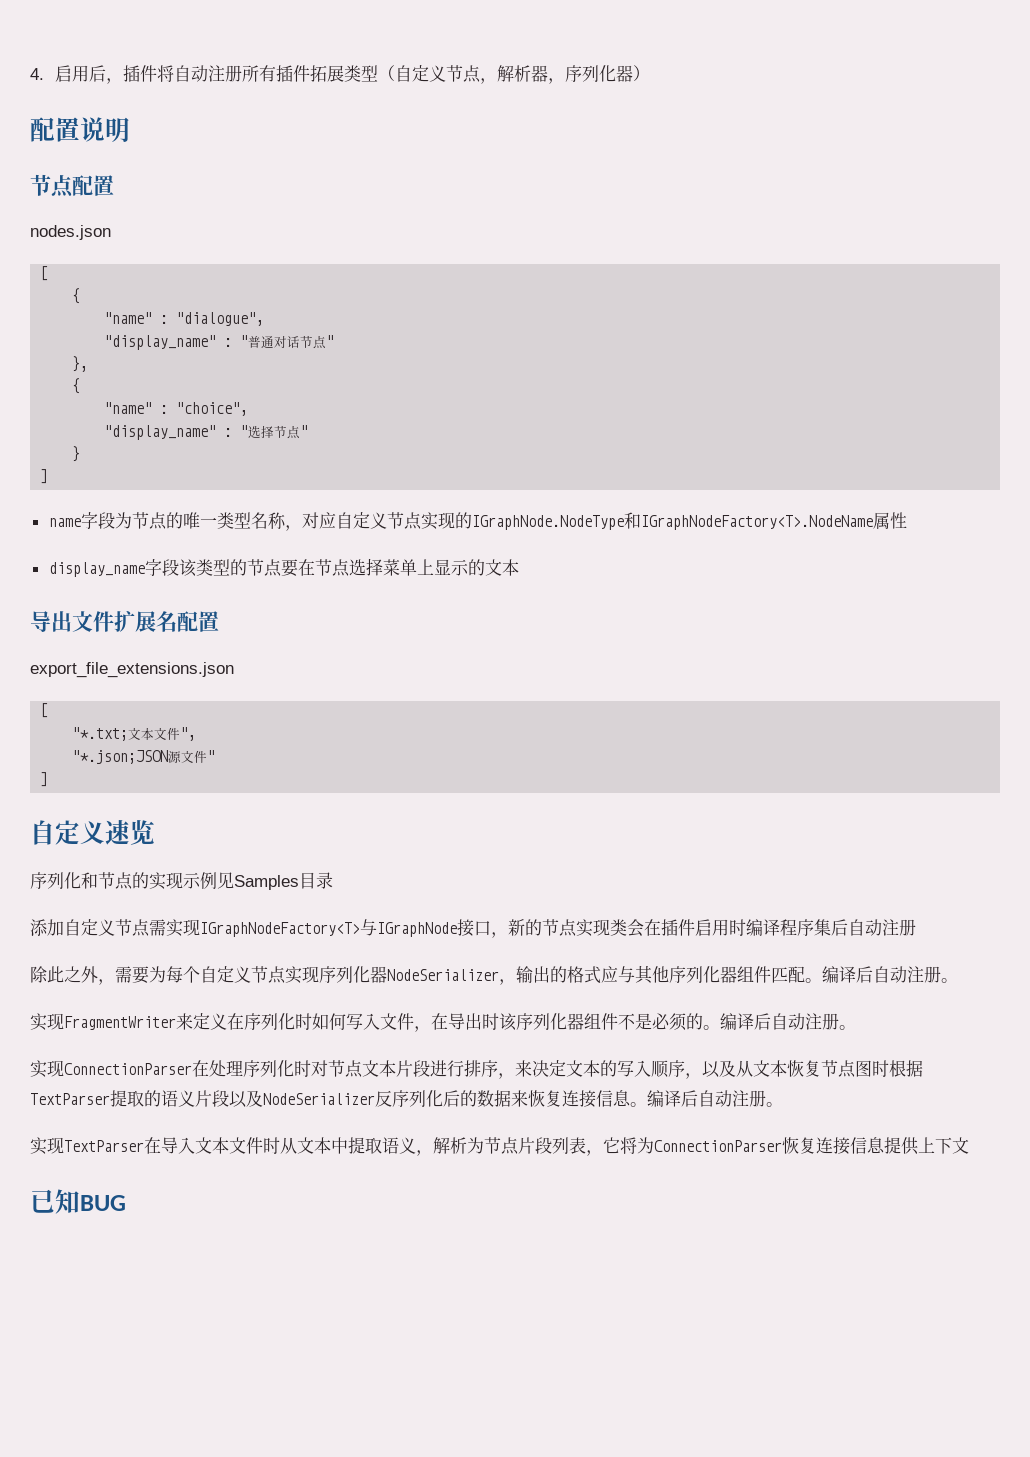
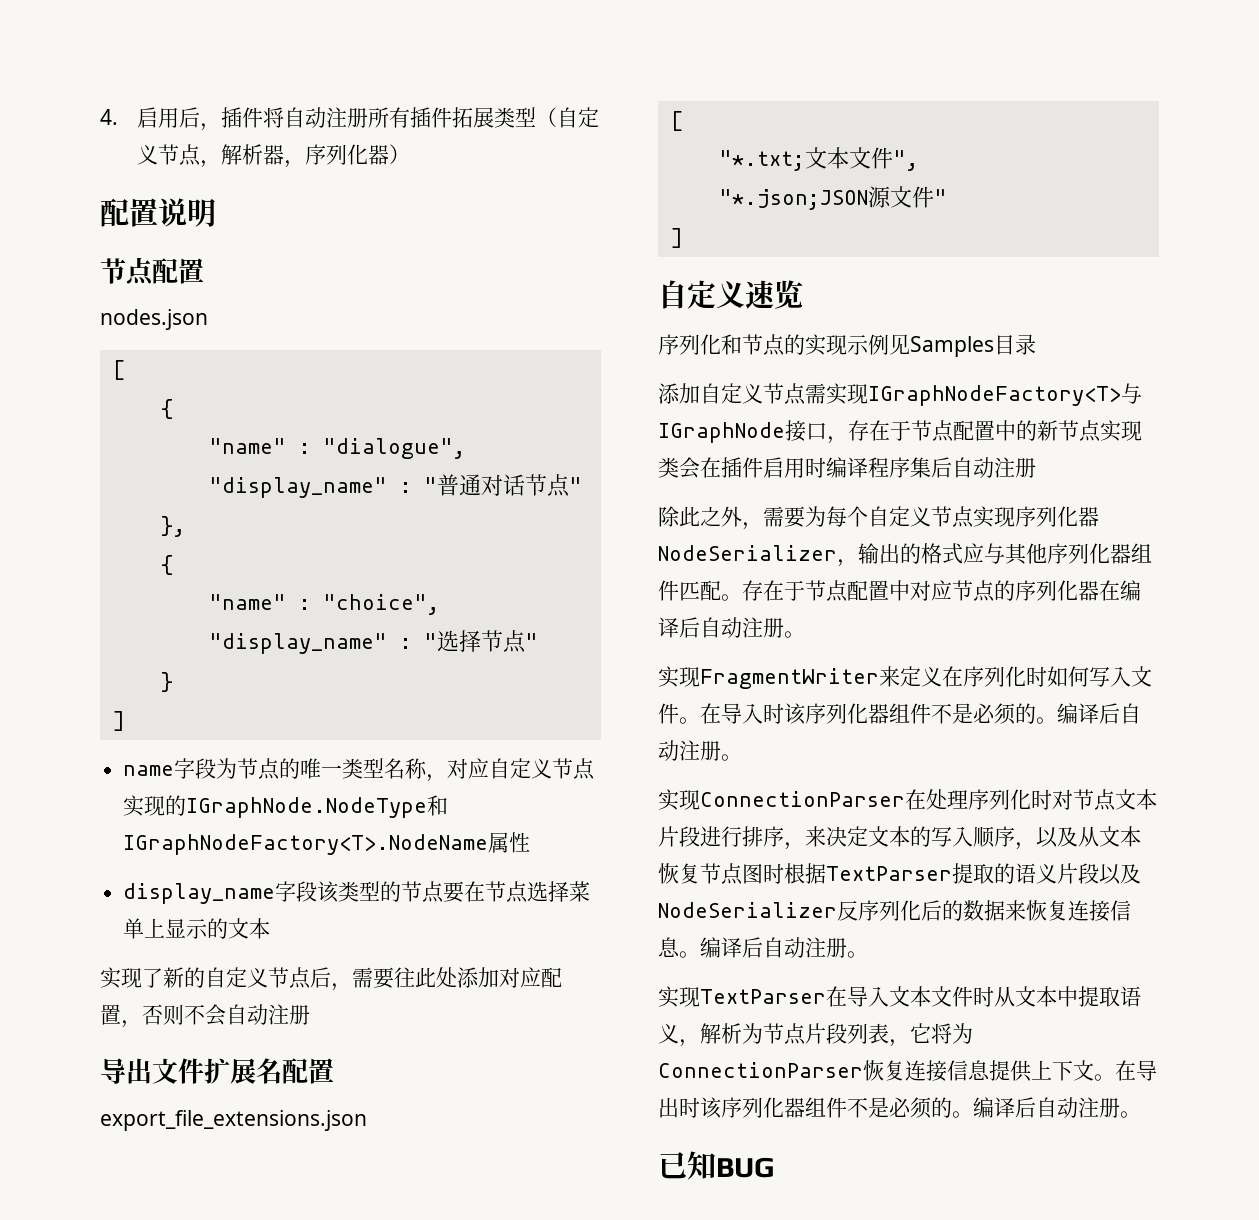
(519, 567) none -> [100,967,562,991] [100,1004,310,1028] // 实现了新的自定义节点后，需要往此处添加对应配置，否则不会自动注册
[508,919,542,936] 新的 -> [848,420,1058,442] 存在于节点配置中的新
(822, 980) none -> [742,580,1120,602] 存在于节点配置中对应节点的序列化器在
[414,1013,482,1032] ，在导出 -> [679,703,763,724] 。在导入
(969, 1145) none -> [1094,1060,1157,1081] [658,1097,1141,1119] 。在导出时该序列化器组件不是必须的。编译后自动注册。

